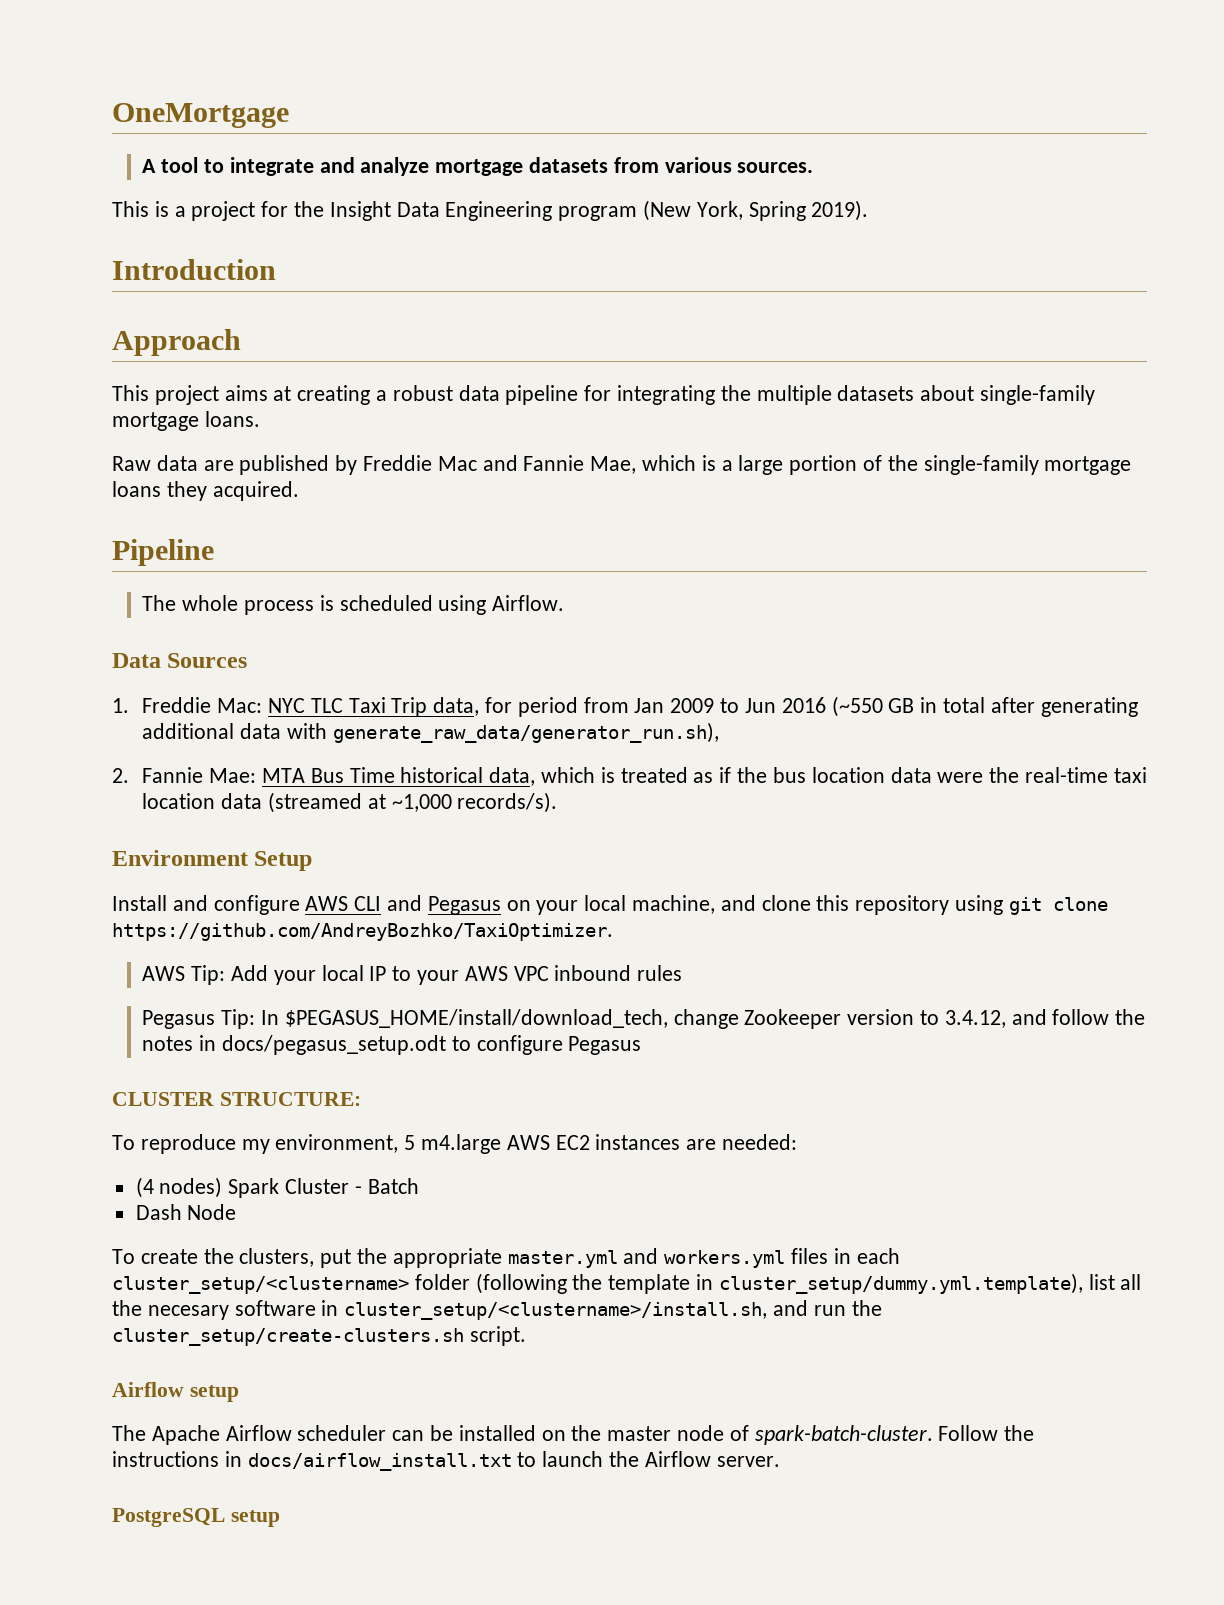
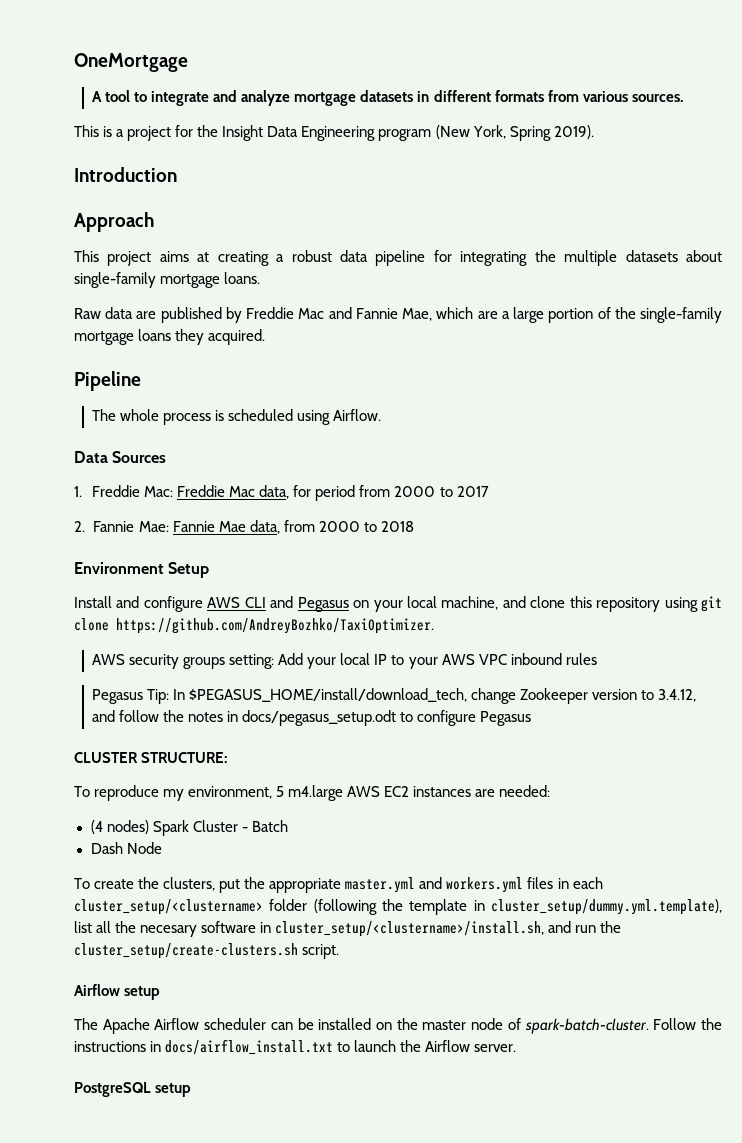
(609, 165) none -> [417,90,544,102] in different formats
[701,455,716,471] is -> [477,311,498,319] are
[268,696,1138,717] [142,722,719,743] [112,767,1147,786] [142,792,558,813] NYC TLC Taxi Trip data, for period from Jan 2009 to Jun 2016 (~550 GB in total after generating additional data with generate_raw_data/generator_run.sh), // 2. Fannie Mae: MTA Bus Time historical data, which is treated as if the bus location data were the real-time taxi location data (streamed at ~1,000 records/s). -> [177,485,489,501] [74,520,414,534] Freddie Mac data, for period from 2000 to 2017 // 2. Fannie Mae: Fannie Mae data, from 2000 to 2018
[191,965,226,985] Tip: -> [129,654,275,669] security groups setting:

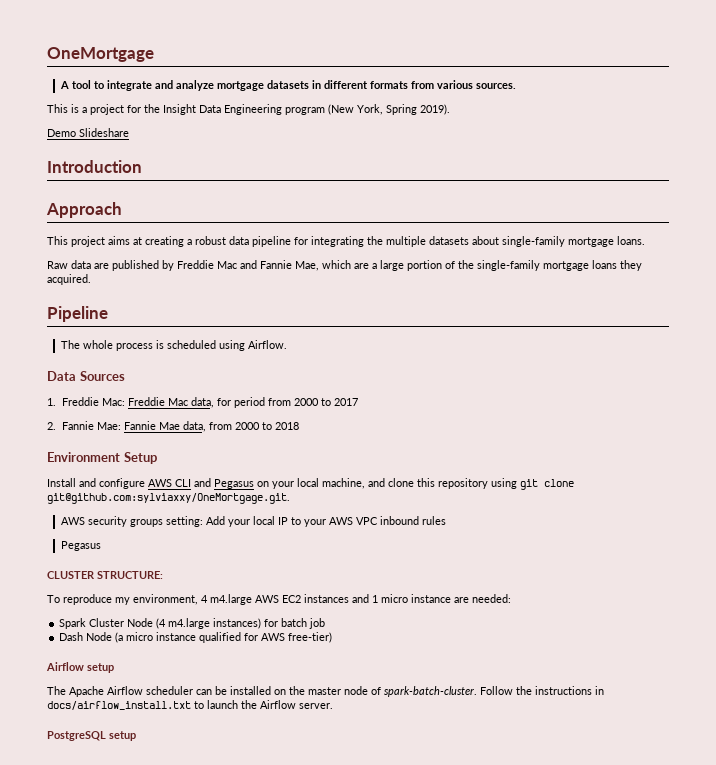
(594, 132) none -> [47,128,129,137] // Demo Slideshare
[116,618,434,634] https://github.com/AndreyBozhko/TaxiOptimizer. -> [47,493,290,504] git@github.com:sylviaxxy/OneMortgage.git.
[147,688,697,704] [92,710,532,726] Tip: In $PEGASUS_HOME/install/download_tech, change Zookeeper version to 3.4.12, and follow the notes in docs/pegasus_setup.odt to configure Pegasus -> (101, 546) none
[276,786,285,797] 5 -> [201,595,208,603] 4
[475,785,551,797] [90,820,288,836] [90,842,162,854] [74,877,603,893] [74,899,722,915] [74,921,622,937] [74,943,340,959] are needed: // (4 nodes) Spark Cluster - Batch // Dash Node // To create the clusters, put the appropriate master.yml and workers.yml files in each cluster_setup/<clustername> folder (following the template in cluster_setup/dummy.yml.template), list all the necesary software in cluster_setup/<clustername>/install.sh, and run the cluster_setup/create-clusters.sh script. -> [352,594,511,603] [59,618,326,629] [59,632,333,643] and 1 micro instance are needed: // Spark Cluster Node (4 m4.large instances) for batch job // Dash Node (a micro instance qualified for AWS free-tier)

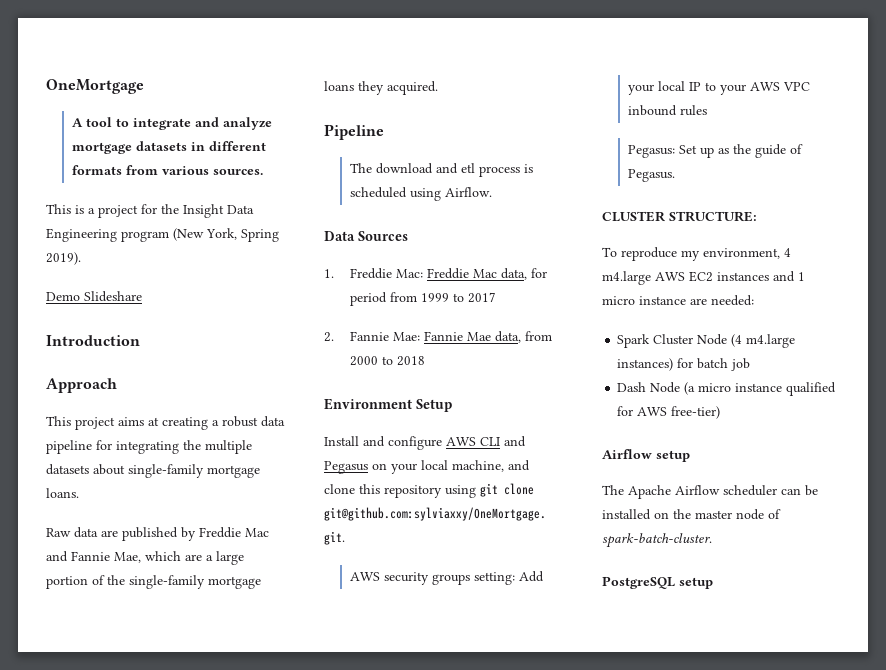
[82,340,113,349] whole -> [375,163,475,174] download and etl
[293,398,319,406] 2000 -> [420,293,449,302] 1999
[60,541,101,551] Pegasus -> [627,144,803,158] [627,169,675,182] Pegasus: Set up as the guide of Pegasus.
[480,686,604,695] [47,700,333,710] Follow the instructions in docs/airflow_install.txt to launch the Airflow server. -> (712, 540) none

